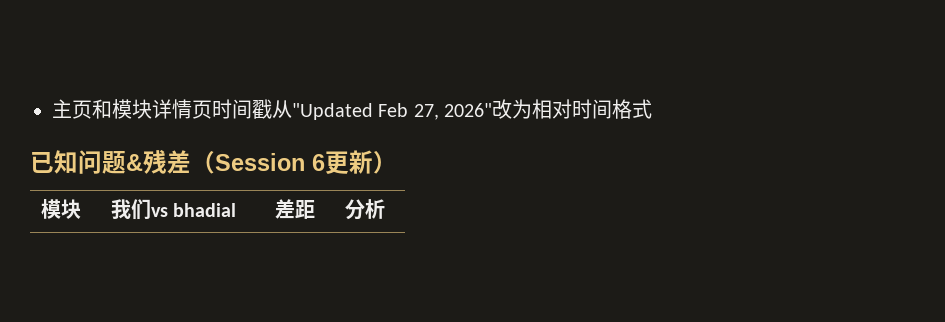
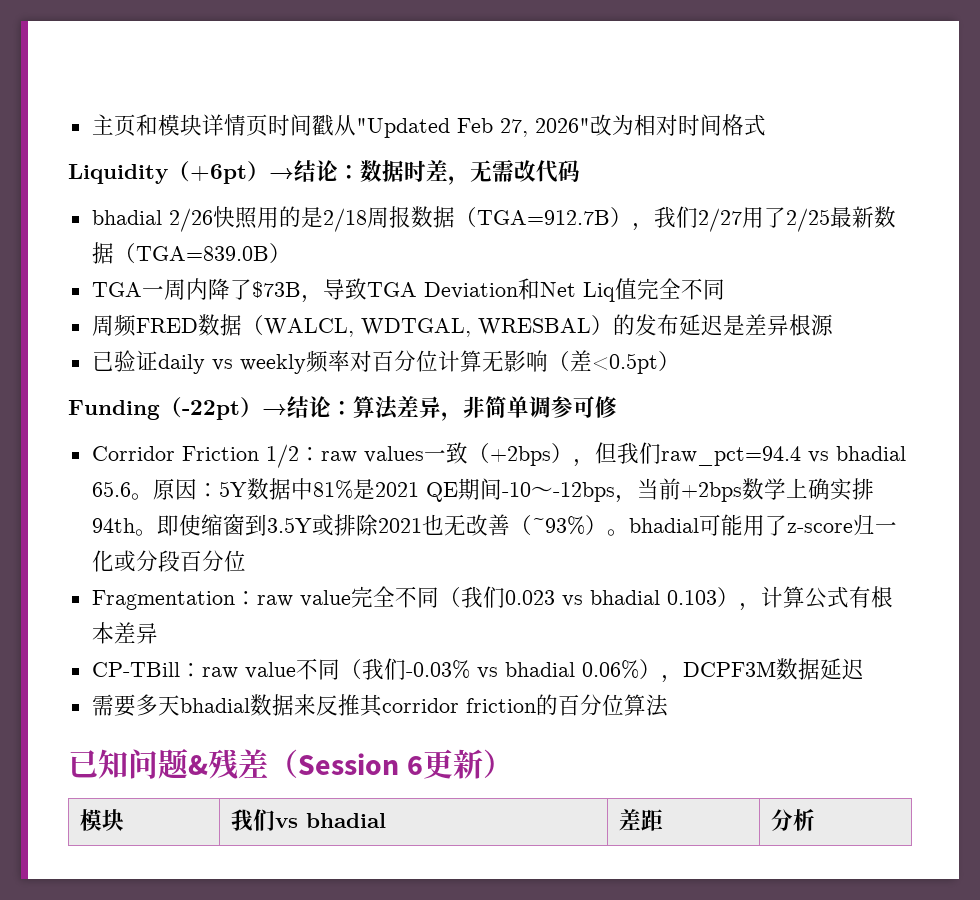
(653, 109) none -> [68,159,580,185] [91,206,896,232] [91,242,291,264] [91,278,725,303] [91,314,834,337] [91,350,680,374] [68,396,617,421] [91,442,906,468] [91,478,874,503] [91,514,897,536] [91,550,246,572] [91,586,893,611] [91,622,158,644] [91,658,864,683] [91,694,668,717] // Liquidity（+6pt）→结论：数据时差，无需改代码 // bhadial 2/26快照用的是2/18周报数据（TGA=912.7B），我们2/27用了2/25最新数据（TGA=839.0B） // TGA一周内降了$73B，导致TGA Deviation和Net Liq值完全不同 // 周频FRED数据（WALCL, WDTGAL, WRESBAL）的发布延迟是差异根源 // 已验证daily vs weekly频率对百分位计算无影响（差<0.5pt） // Funding（-22pt）→结论：算法差异，非简单调参可修 // Corridor Friction 1/2：raw values一致（+2bps），但我们raw_pct=94.4 vs bhadial 65.6。原因：5Y数据中81%是2021 QE期间-10～-12bps，当前+2bps数学上确实排94th。即使缩窗到3.5Y或排除2021也无改善（~93%）。bhadial可能用了z-score归一化或分段百分位 // Fragmentation：raw value完全不同（我们0.023 vs bhadial 0.103），计算公式有根本差异 // CP-TBill：raw value不同（我们-0.03% vs bhadial 0.06%），DCPF3M数据延迟 // 需要多天bhadial数据来反推其corridor friction的百分位算法

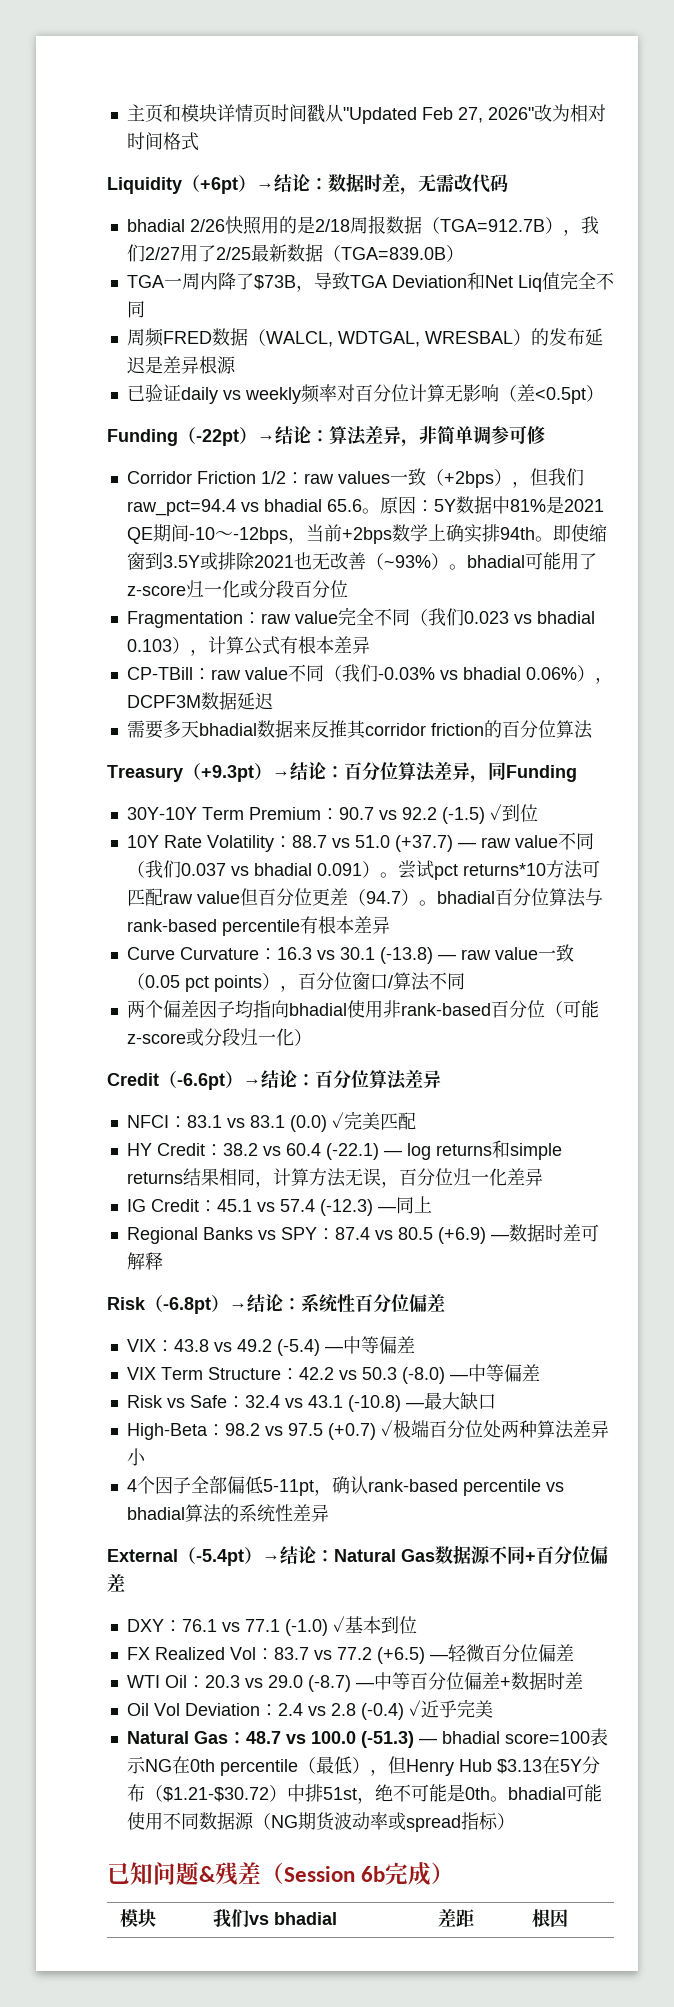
(668, 705) none -> [107,762,577,783] [126,804,538,824] [126,832,594,852] [126,860,600,880] [126,888,603,907] [126,916,390,936] [126,944,574,964] [126,972,465,992] [126,1000,599,1018] [126,1028,312,1046] [107,1070,441,1090] [126,1111,416,1132] [126,1140,562,1160] [126,1168,543,1188] [126,1196,432,1216] [126,1224,599,1244] [126,1252,163,1270] [107,1293,445,1314] [126,1336,415,1356] [126,1364,540,1384] [126,1392,496,1412] [126,1419,609,1440] [126,1448,146,1466] [126,1476,564,1496] [126,1504,329,1523] [107,1545,608,1566] [107,1574,125,1592] [126,1616,417,1636] [126,1644,574,1664] [126,1672,583,1692] [126,1699,493,1720] [126,1728,608,1748] [126,1756,600,1776] [126,1784,602,1804] [126,1812,515,1832] // Treasury（+9.3pt）→结论：百分位算法差异，同Funding // 30Y-10Y Term Premium：90.7 vs 92.2 (-1.5) ✓到位 // 10Y Rate Volatility：88.7 vs 51.0 (+37.7) — raw value不同（我们0.037 vs bhadial 0.091）。尝试pct returns*10方法可匹配raw value但百分位更差（94.7）。bhadial百分位算法与rank-based percentile有根本差异 // Curve Curvature：16.3 vs 30.1 (-13.8) — raw value一致（0.05 pct points），百分位窗口/算法不同 // 两个偏差因子均指向bhadial使用非rank-based百分位（可能z-score或分段归一化） // Credit（-6.6pt）→结论：百分位算法差异 // NFCI：83.1 vs 83.1 (0.0) ✓完美匹配 // HY Credit：38.2 vs 60.4 (-22.1) — log returns和simple returns结果相同，计算方法无误，百分位归一化差异 // IG Credit：45.1 vs 57.4 (-12.3) —同上 // Regional Banks vs SPY：87.4 vs 80.5 (+6.9) —数据时差可解释 // Risk（-6.8pt）→结论：系统性百分位偏差 // VIX：43.8 vs 49.2 (-5.4) —中等偏差 // VIX Term Structure：42.2 vs 50.3 (-8.0) —中等偏差 // Risk vs Safe：32.4 vs 43.1 (-10.8) —最大缺口 // High-Beta：98.2 vs 97.5 (+0.7) ✓极端百分位处两种算法差异小 // 4个因子全部偏低5-11pt，确认rank-based percentile vs bhadial算法的系统性差异 // External（-5.4pt）→结论：Natural Gas数据源不同+百分位偏差 // DXY：76.1 vs 77.1 (-1.0) ✓基本到位 // FX Realized Vol：83.7 vs 77.2 (+6.5) —轻微百分位偏差 // WTI Oil：20.3 vs 29.0 (-8.7) —中等百分位偏差+数据时差 // Oil Vol Deviation：2.4 vs 2.8 (-0.4) ✓近乎完美 // Natural Gas：48.7 vs 100.0 (-51.3) — bhadial score=100表示NG在0th percentile（最低），但Henry Hub $3.13在5Y分布（$1.21-$30.72）中排51st，绝不可能是0th。bhadial可能使用不同数据源（NG期货波动率或spread指标）
[407,749,484,779] 6更新 -> [361,1862,432,1886] 6b完成
[770,809,815,831] 分析 -> [531,1909,568,1927] 根因

